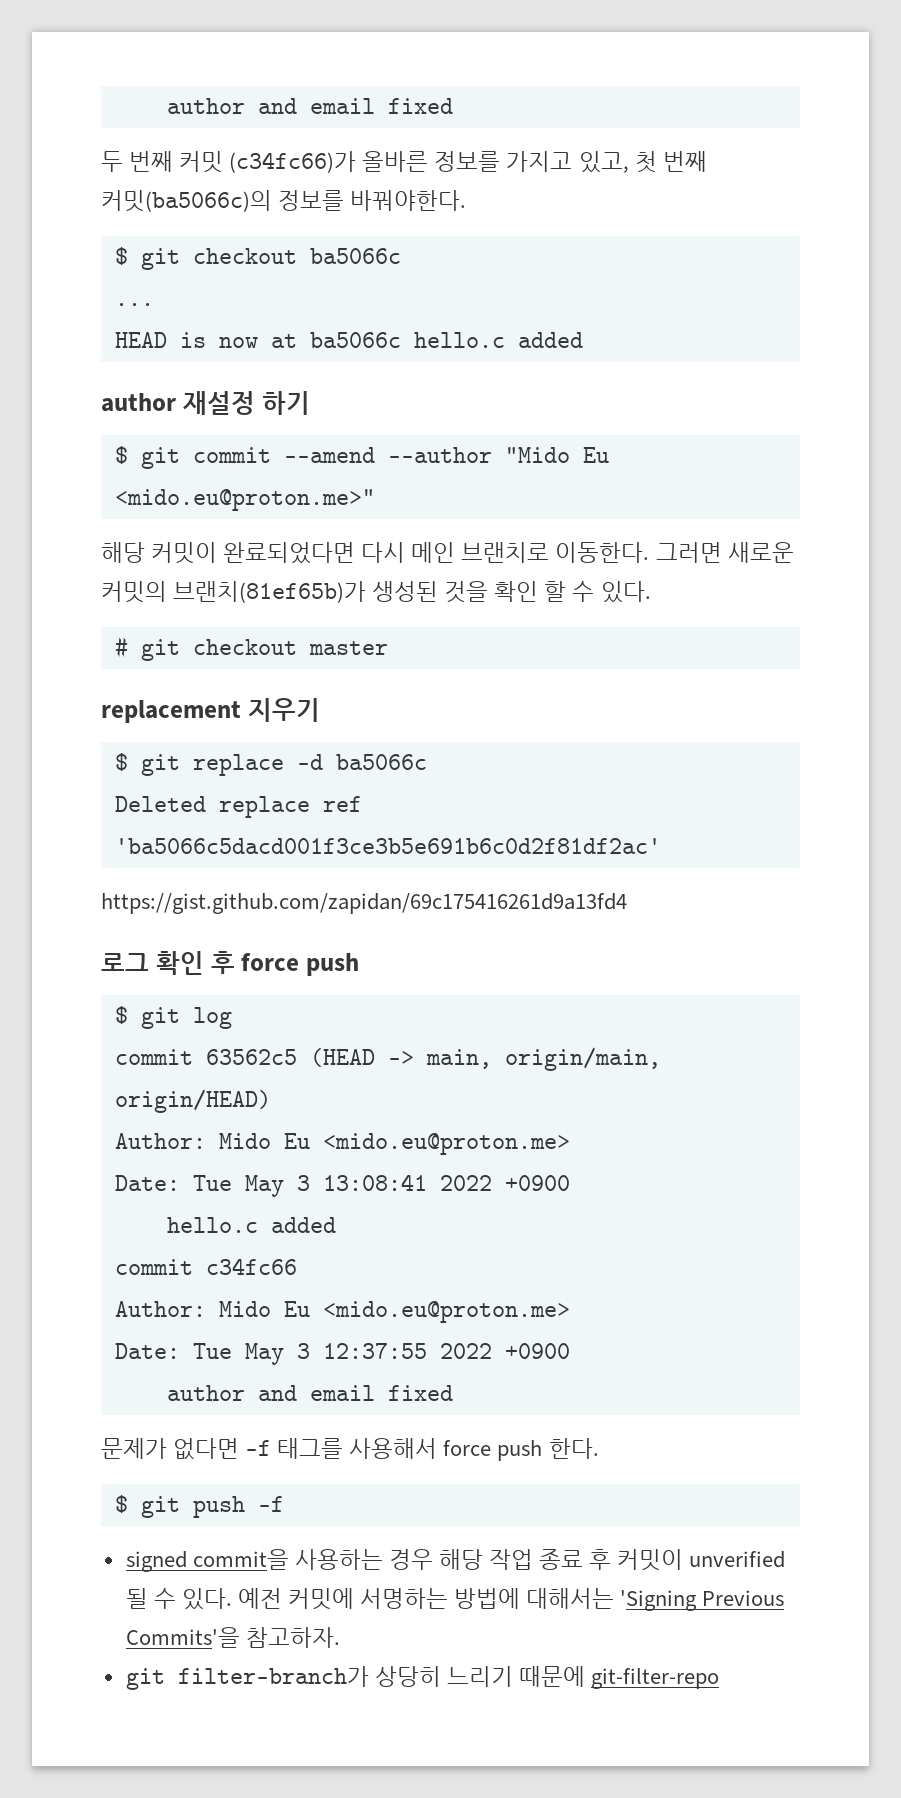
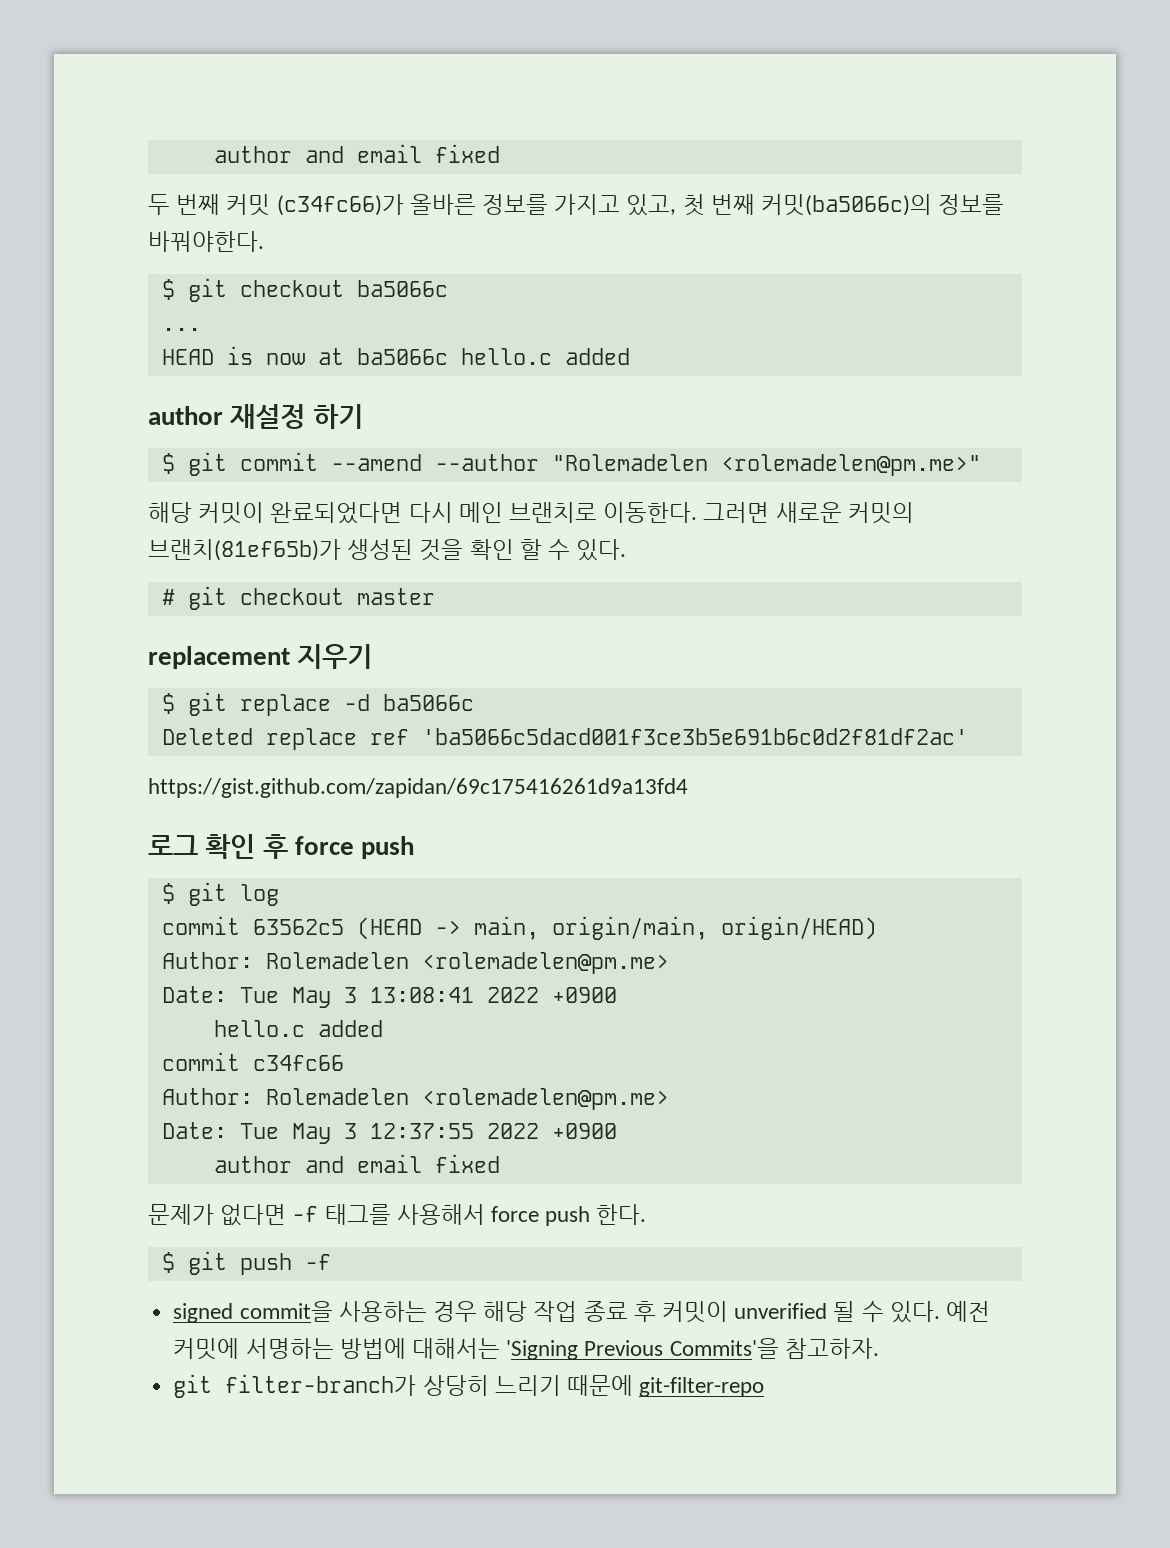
[504,447,609,463] [114,489,375,511] "Mido Eu <mido.eu@proton.me>" -> [551,454,981,476] "Rolemadelen <rolemadelen@pm.me>"
[218,1133,570,1155] Mido Eu <mido.eu@proton.me> -> [265,952,669,974] Rolemadelen <rolemadelen@pm.me>
[218,1301,570,1323] Mido Eu <mido.eu@proton.me> -> [265,1088,669,1110] Rolemadelen <rolemadelen@pm.me>

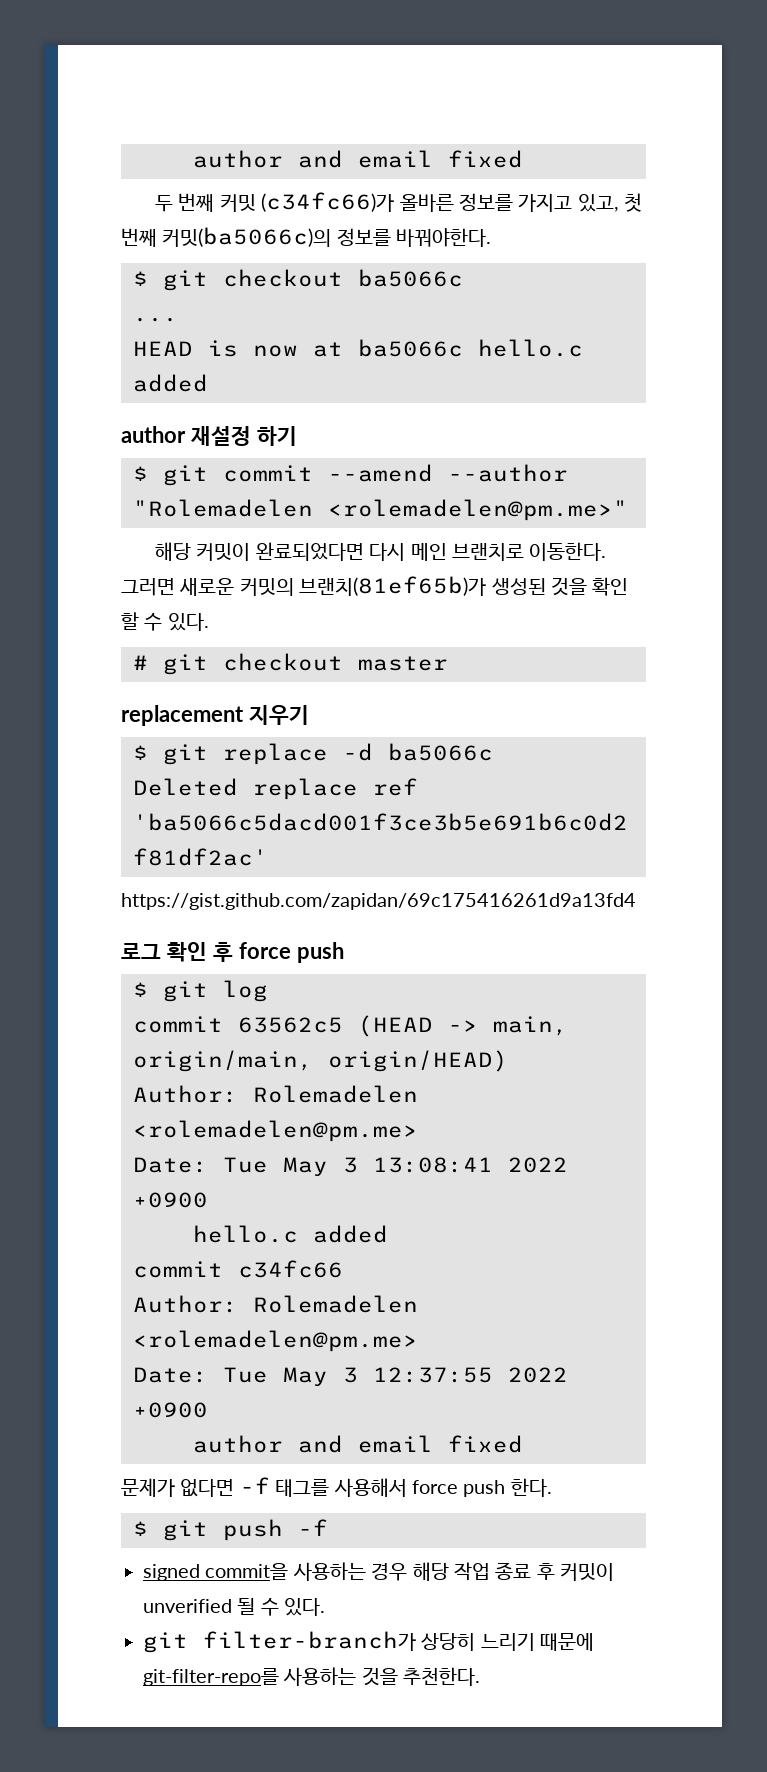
[946,1301,991,1322] [173,1338,879,1360] 예전 커밋에 서명하는 방법에 대해서는 'Signing Previous Commits'을 참고하자. -> (326, 1607) none
[639,1377,765,1397] git-filter-repo -> [143,1667,481,1686] git-filter-repo를 사용하는 것을 추천한다.

